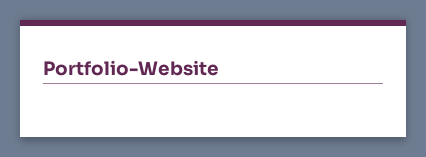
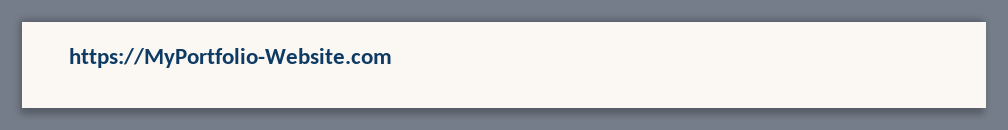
[43,60,219,76] Portfolio-Website -> [69,48,392,68] https://MyPortfolio-Website.com

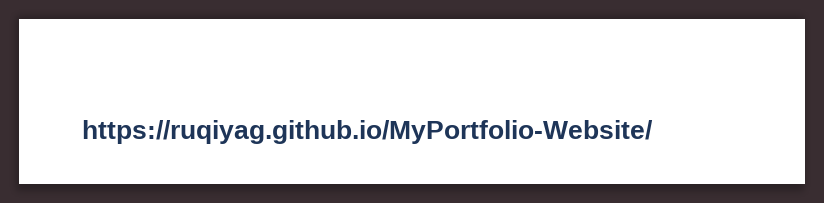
[69,48,392,68] https://MyPortfolio-Website.com -> [82,120,653,144] https://ruqiyag.github.io/MyPortfolio-Website/

